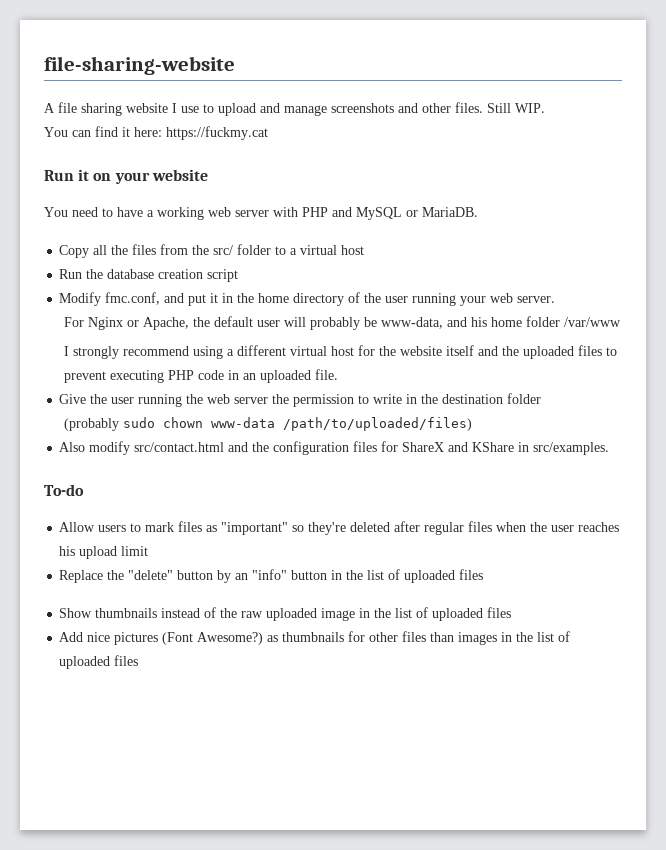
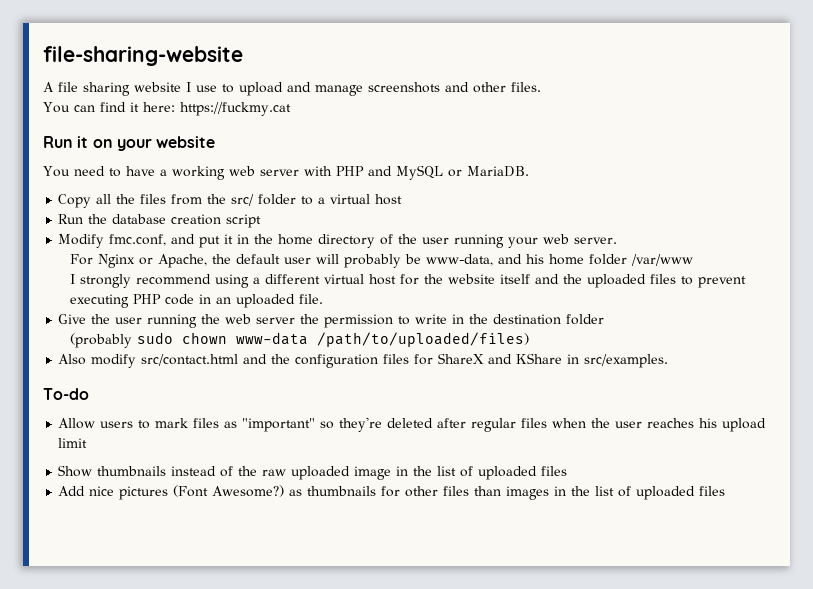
[487,103,545,113] Still WIP. -> (541, 87) none
[59,569,484,583] // Replace the "delete" button by an "info" button in the list of uploaded files -> (88, 443) none

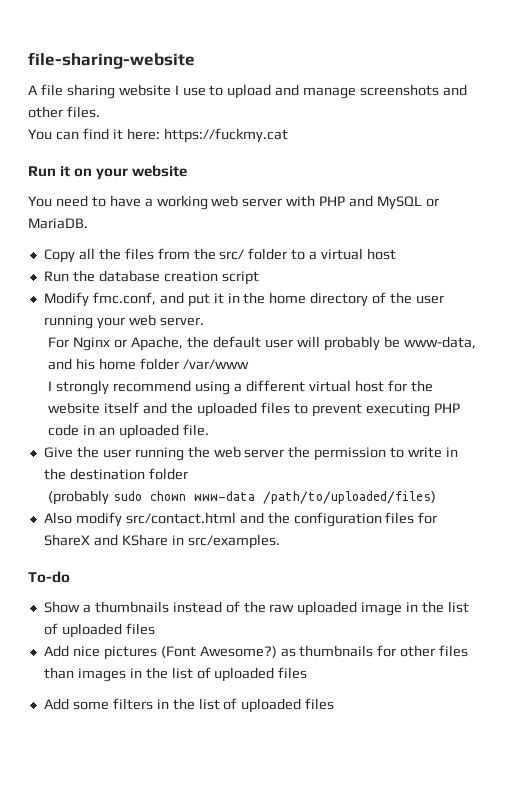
[58,417,767,432] [58,438,88,448] // Allow users to mark files as "important" so they're deleted after regular files when the user reaches his upload limit -> (70, 577) none
(93, 471) none -> [82,604,91,613] a
(726, 491) none -> [43,698,335,713] // Add some filters in the list of uploaded files

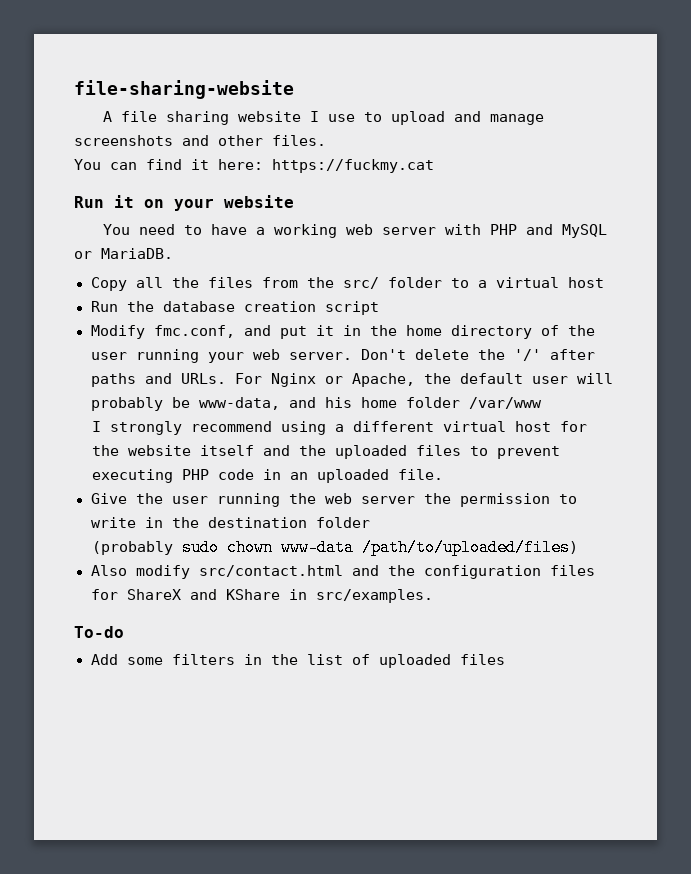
(204, 321) // -> [360,349,595,361] [90,373,226,387] Don't delete the '/' after paths and URLs.
[43,601,470,616] [43,623,155,638] [43,645,469,660] [43,667,308,682] // Show a thumbnails instead of the raw uploaded image in the list of uploaded files // Add nice pictures (Font Awesome?) as thumbnails for other files than images in the list of uploaded files -> (124, 632) none

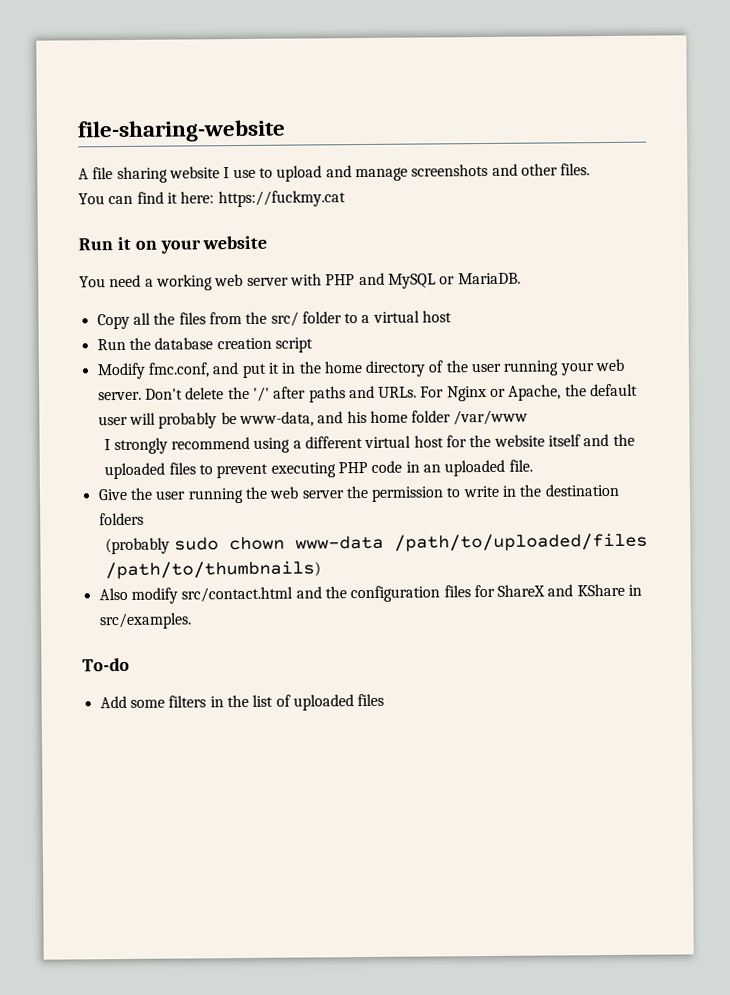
[184,224,248,235] to have -> (142, 281) none
[315,517,370,528] folder -> [98,512,144,526] folders
[361,539,578,556] /path/to/uploaded/files) -> [393,532,648,552] [105,560,322,580] /path/to/uploaded/files /path/to/thumbnails)

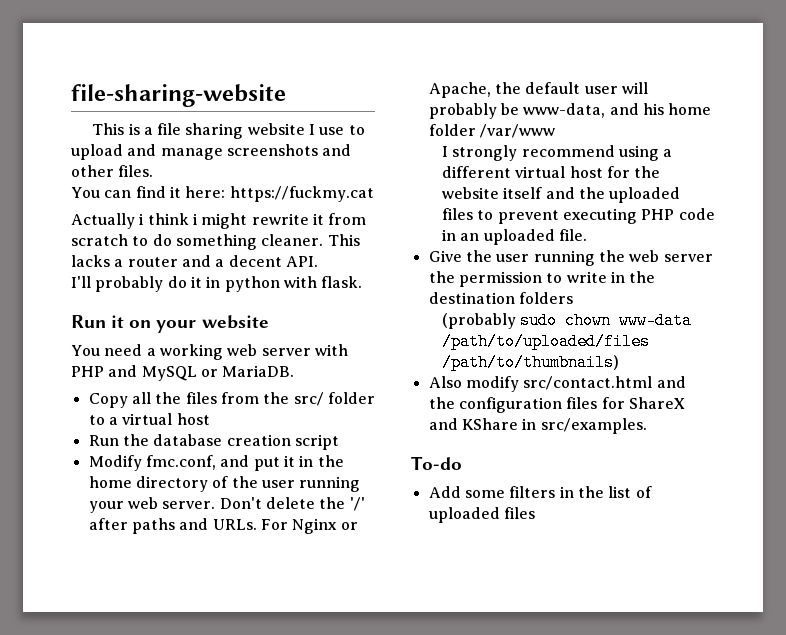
[78,168,89,180] A -> [92,123,153,135] This is a
(346, 199) none -> [71,213,367,229] [71,234,360,250] [71,255,318,267] [71,276,363,292] // Actually i think i might rewrite it from scratch to do something cleaner. This lacks a router and a decent API. // I'll probably do it in python with flask.

